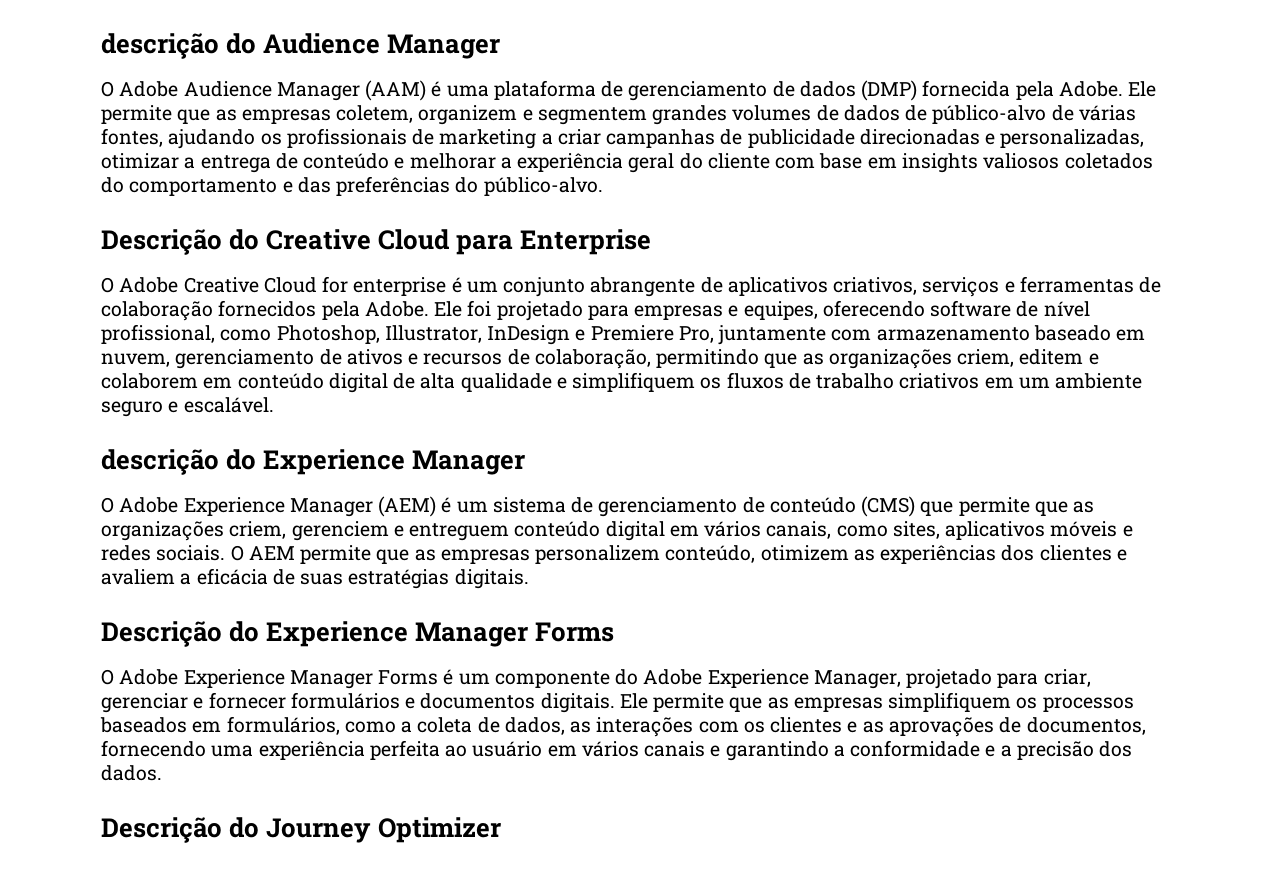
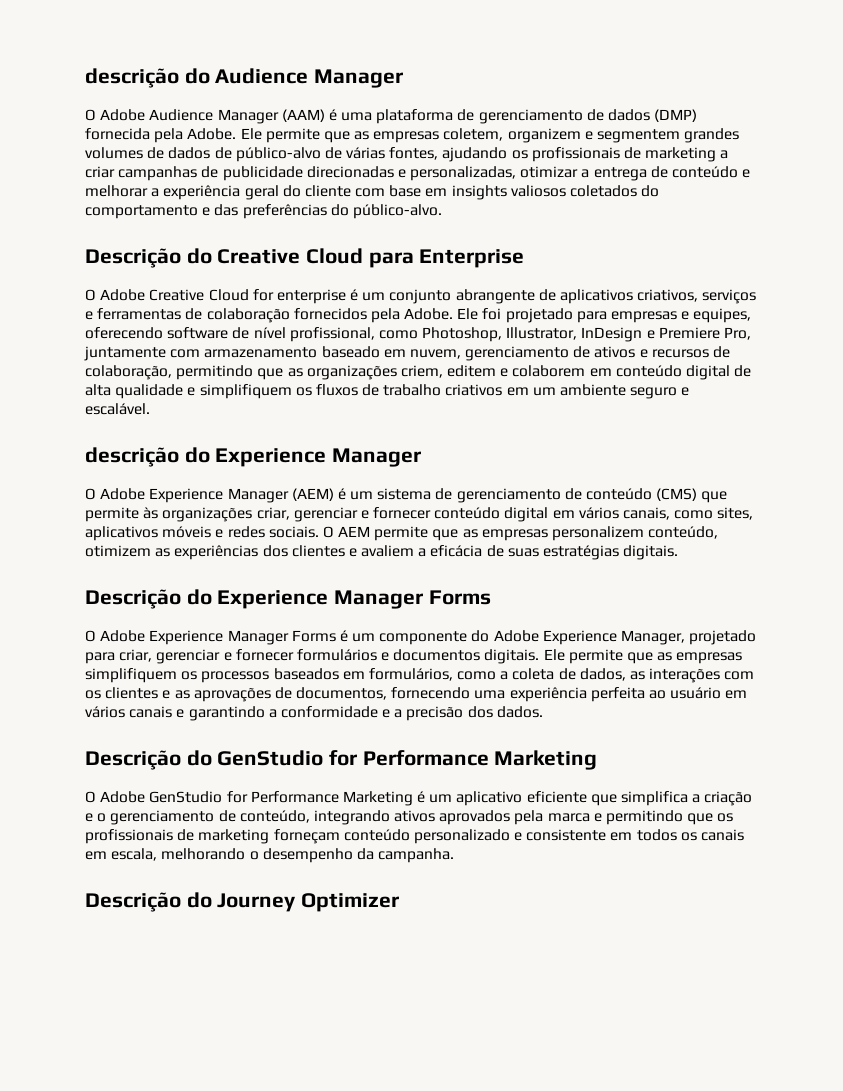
[1034,501,1095,516] [101,521,510,541] que as organizações criem, gerenciem e entreguem -> [143,507,432,522] às organizações criar, gerenciar e fornecer
(162, 773) none -> [85,750,598,770] [85,791,753,806] [85,810,734,825] [85,829,745,844] [85,848,455,863] // Descrição do GenStudio for Performance Marketing // O Adobe GenStudio for Performance Marketing é um aplicativo eficiente que simplifica a criação e o gerenciamento de conteúdo, integrando ativos aprovados pela marca e permitindo que os profissionais de marketing forneçam conteúdo personalizado e consistente em todos os canais em escala, melhorando o desempenho da campanha.

